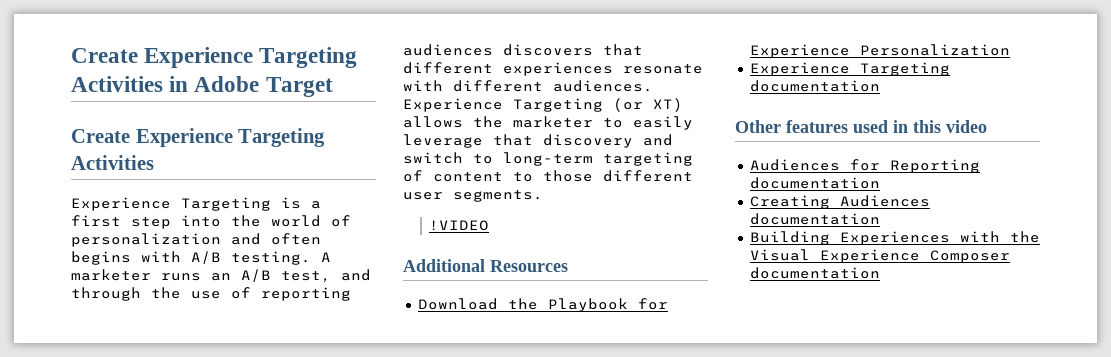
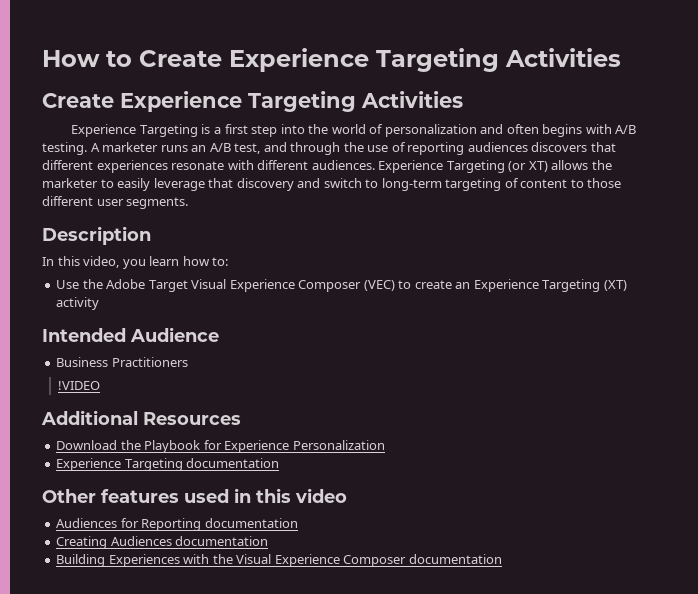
[71,47,358,68] [71,76,333,97] Create Experience Targeting Activities in Adobe Target -> [42,48,621,72] How to Create Experience Targeting Activities
(543, 196) none -> [42,226,151,245] [42,256,229,269] [56,279,627,292] [56,297,100,310] [42,327,219,342] [56,357,188,367] // Description // In this video, you learn how to: // Use the Adobe Target Visual Experience Composer (VEC) to create an Experience Targeting (XT) activity // Intended Audience // Business Practitioners

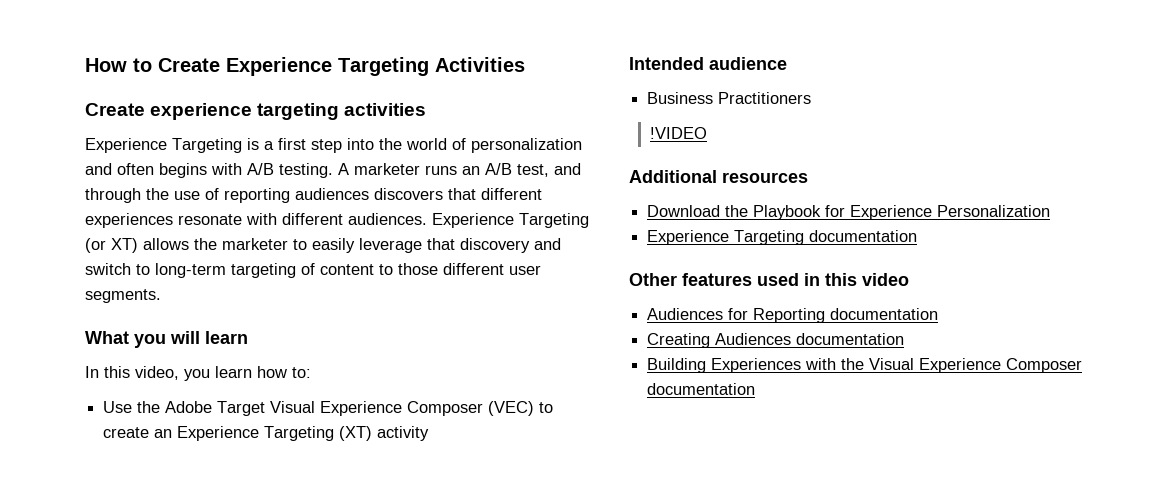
[120,91,463,112] Experience Targeting Activities -> [150,103,427,120] experience targeting activities
[42,226,151,245] Description -> [85,331,248,348] What you will learn
[130,327,219,342] Audience -> [709,57,787,70] audience
[143,412,241,425] Resources -> [722,172,808,183] resources

